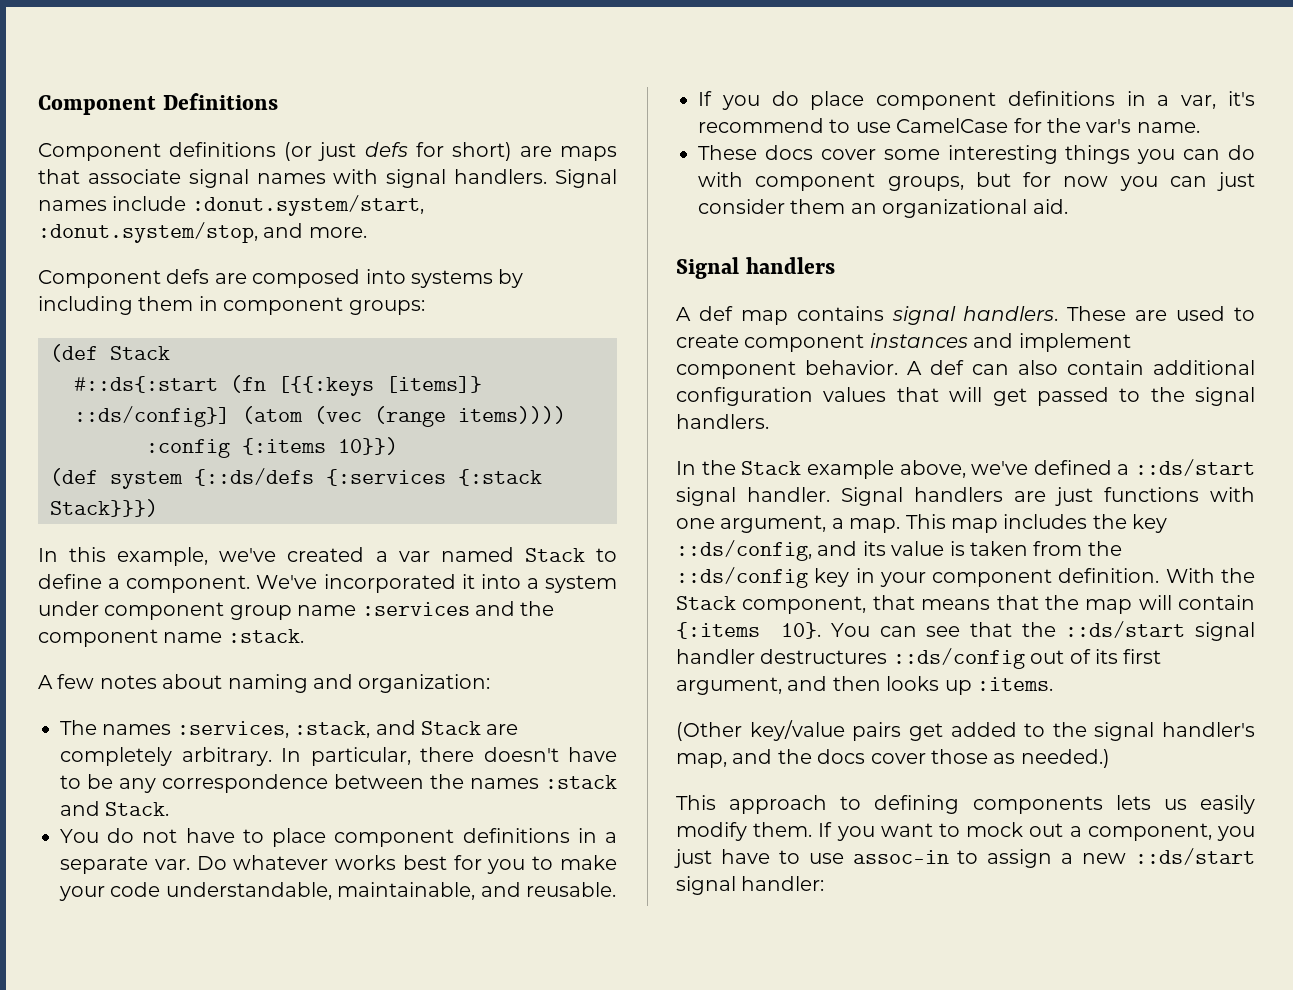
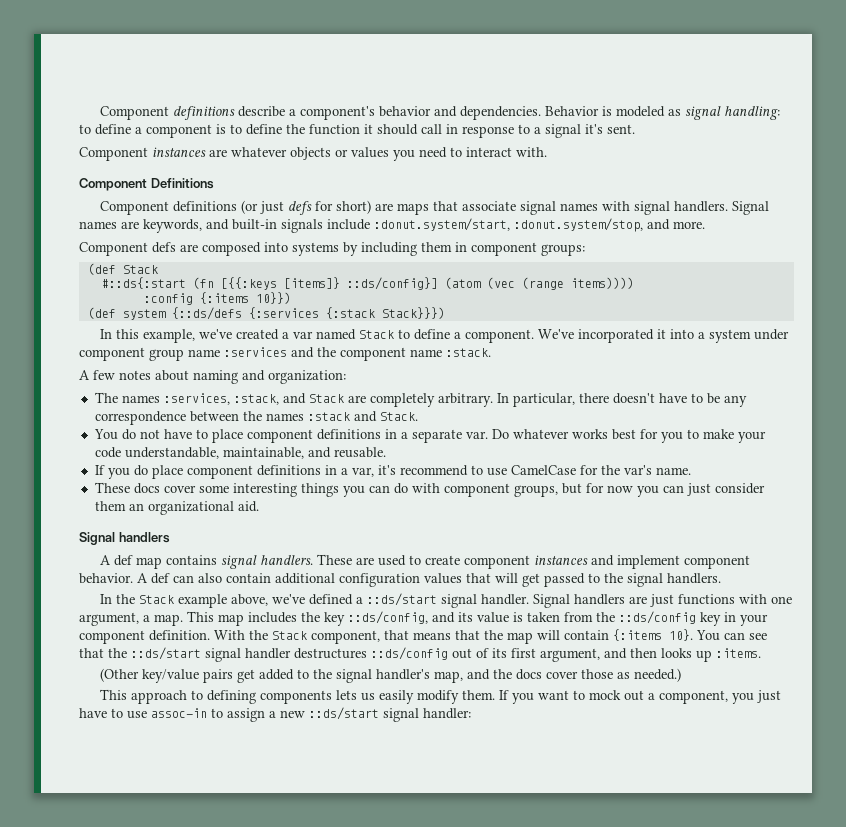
[38,95,156,115] Component -> [100,106,781,120] [79,124,635,138] [79,147,547,161] [79,178,147,191] Component definitions describe a component's behavior and dependencies. Behavior is modeled as signal handling: to define a component is to define the function it should call in response to a signal it's sent. // Component instances are whatever objects or values you need to interact with. // Component
(107, 205) none -> [121,219,323,233] are keywords, and built-in signals

